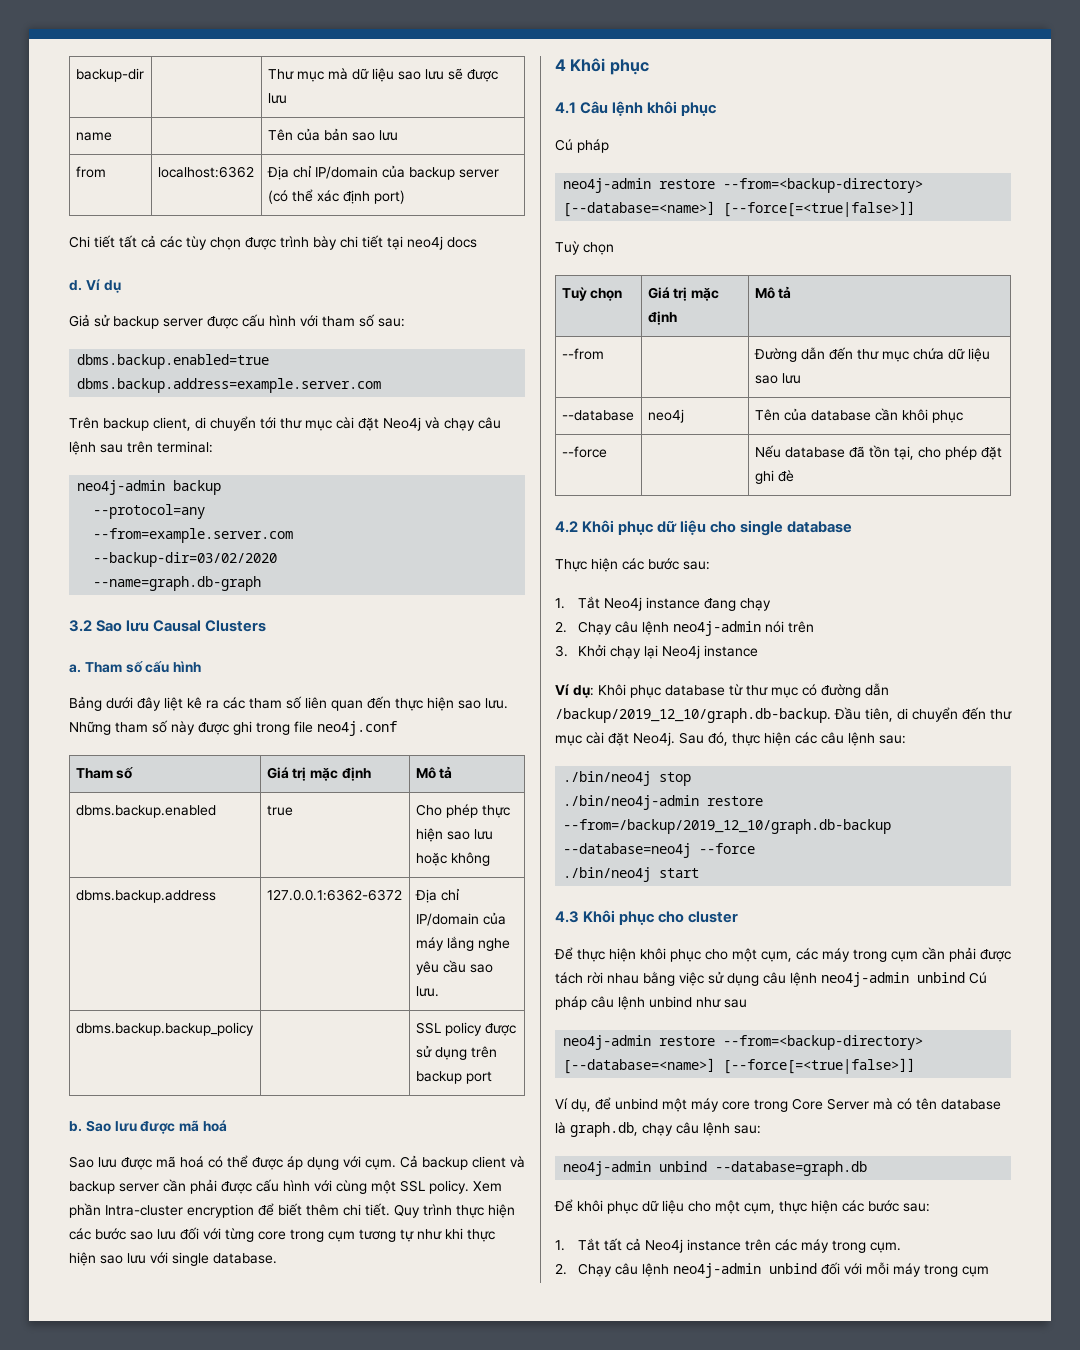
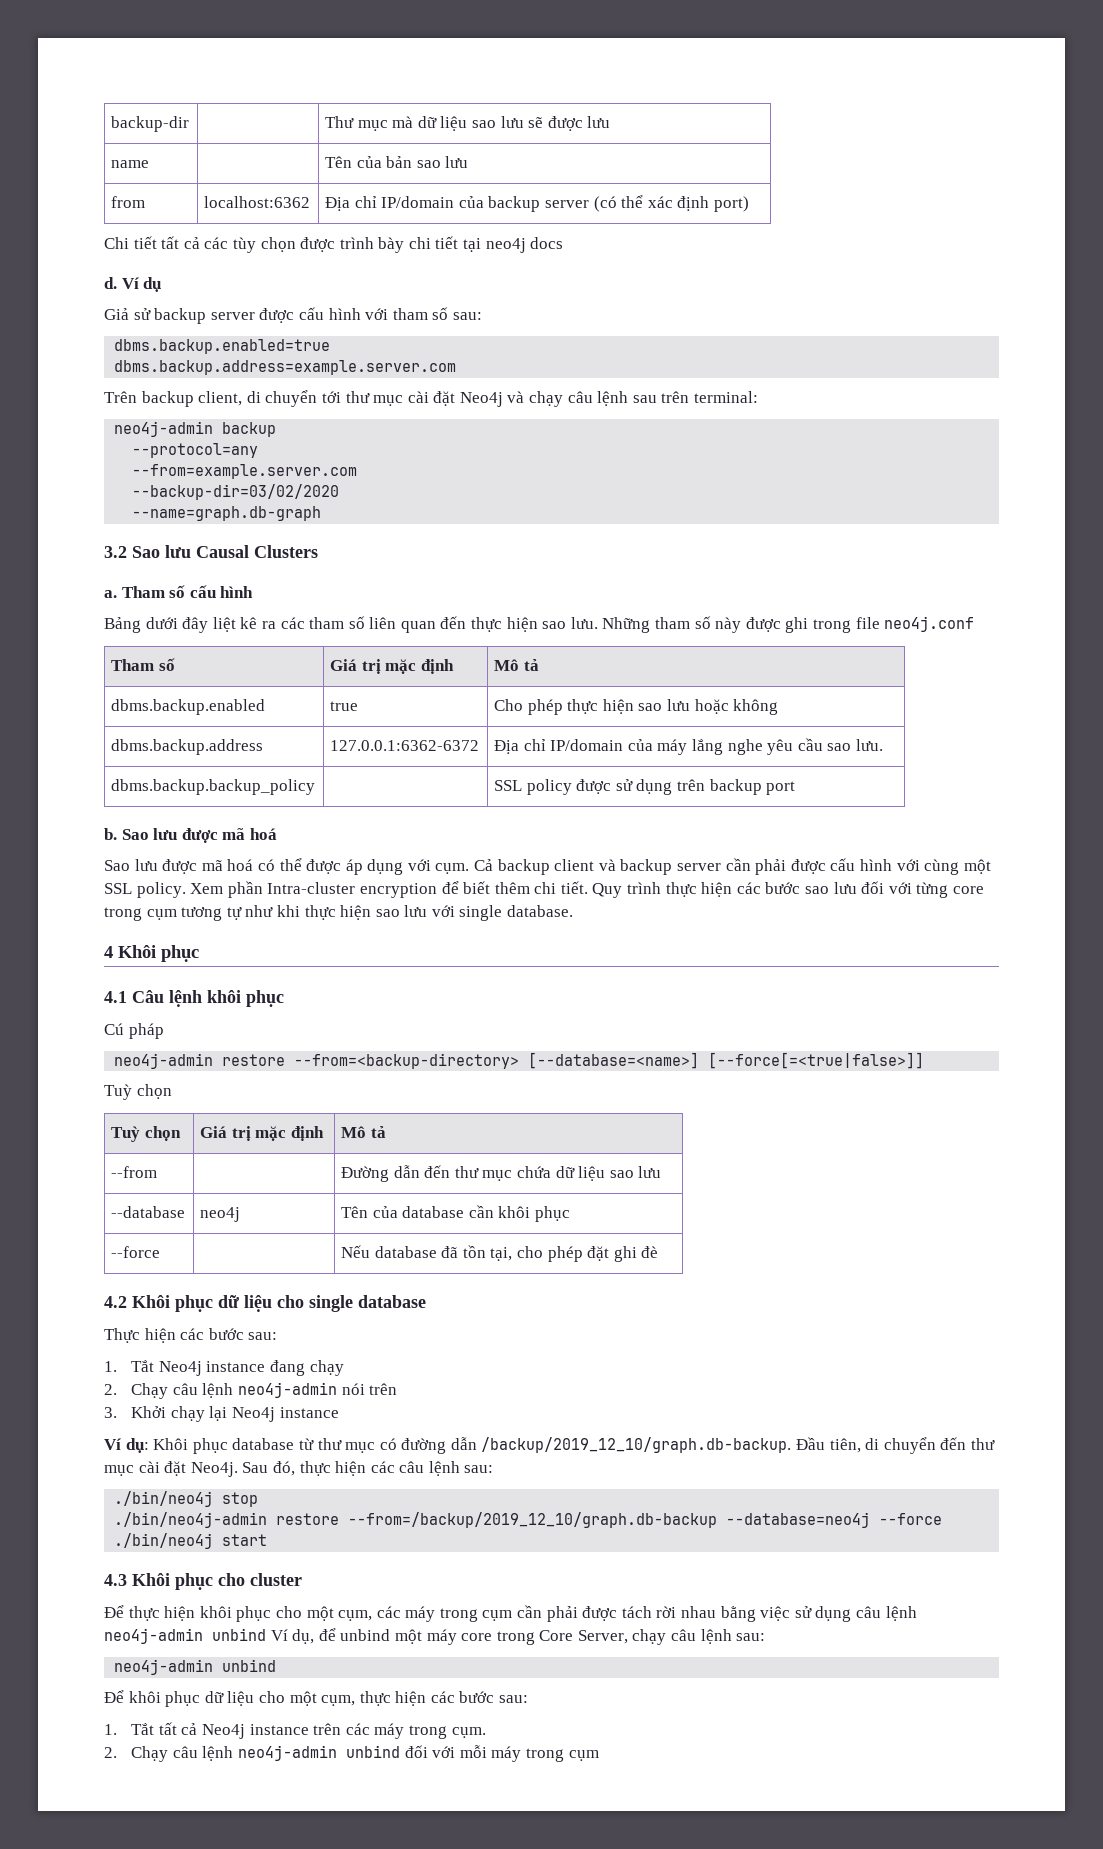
[969,972,987,984] [555,996,747,1010] [563,1035,924,1050] [563,1058,916,1074] Cú pháp câu lệnh unbind như sau // neo4j-admin restore --from=<backup-directory> [--database=<name>] [--force[=<true|false>]] // -> (266, 1634) none
[827,1098,1001,1110] [555,1122,638,1137] Server mà có tên database là graph.db, -> [577,1630,628,1644] Server,
[715,1161,868,1176] --database=graph.db -> (277, 1665) none

